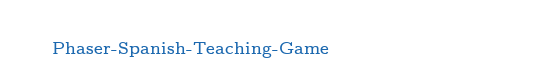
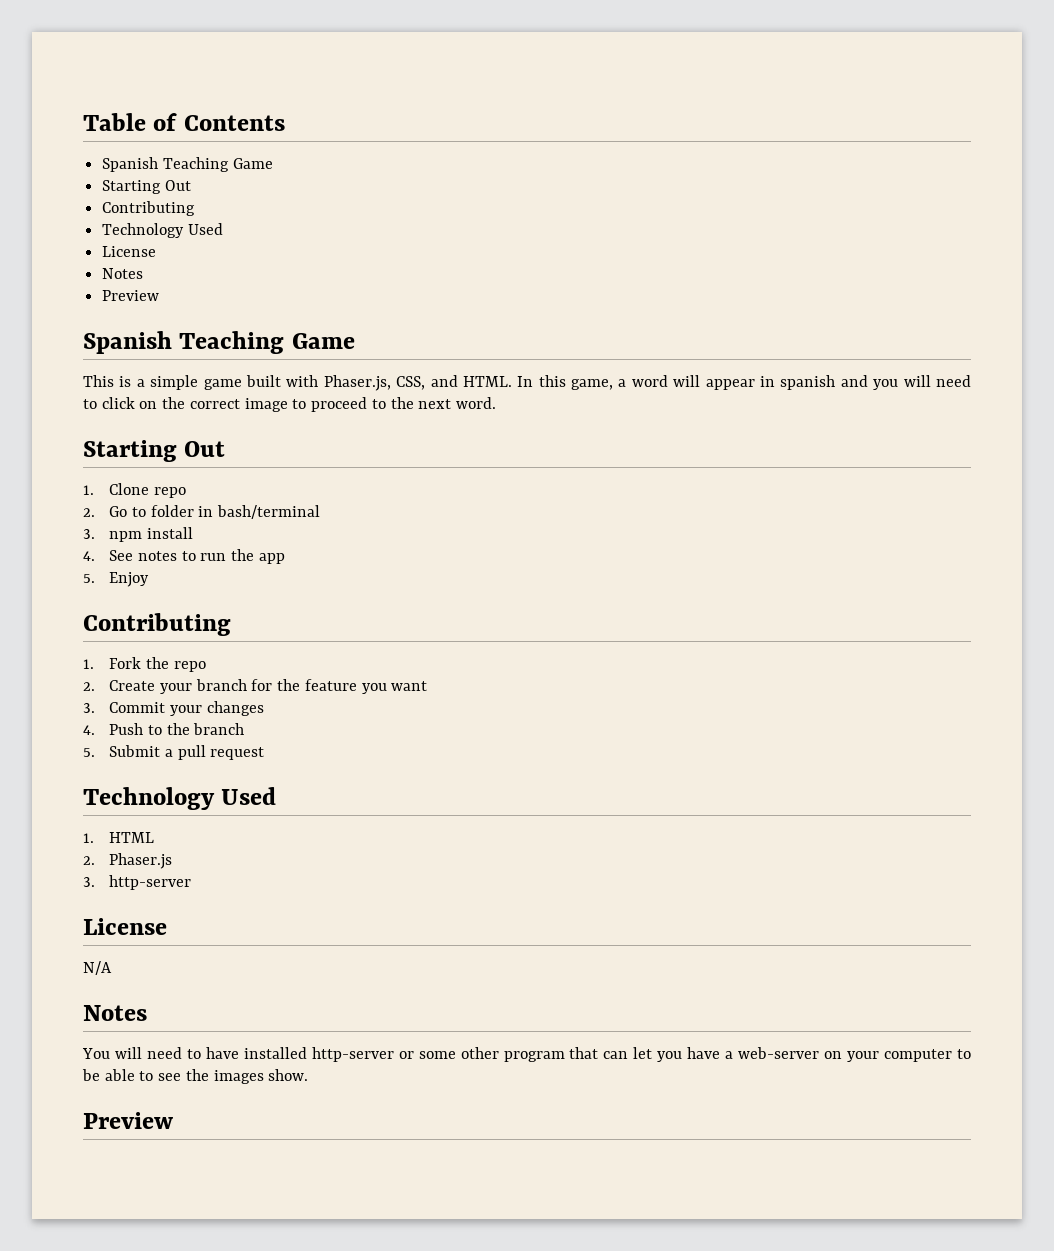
[52,42,329,58] Phaser-Spanish-Teaching-Game -> [83,113,285,131] [102,157,273,172] [102,180,191,194] [102,201,196,216] [102,223,223,238] [102,246,157,257] [102,268,144,279] [102,290,160,301] [83,331,355,354] [83,375,972,391] [83,397,496,412] [83,440,226,462] [83,483,186,498] [83,505,321,519] [83,527,193,542] [83,549,285,564] [83,572,150,587] [83,613,231,636] [83,657,206,672] [83,679,428,694] [83,701,264,716] [83,723,245,735] [83,745,265,760] [83,787,277,810] [83,832,155,843] [83,853,173,869] [83,875,192,890] [83,918,167,935] [83,961,112,975] [83,1005,147,1021] [82,1047,972,1062] [82,1069,309,1084] [83,1112,173,1129] Table of Contents // Spanish Teaching Game // Starting Out // Contributing // Technology Used // License // Notes // Preview // Spanish Teaching Game // This is a simple game built with Phaser.js, CSS, and HTML. In this game, a word will appear in spanish and you will need to click on the correct image to proceed to the next word. // Starting Out // 1. Clone repo // 2. Go to folder in bash/terminal // 3. npm install // 4. See notes to run the app // 5. Enjoy // Contributing // 1. Fork the repo // 2. Create your branch for the feature you want // 3. Commit your changes // 4. Push to the branch // 5. Submit a pull request // Technology Used // 1. HTML // 2. Phaser.js // 3. http-server // License // N/A // Notes // You will need to have installed http-server or some other program that can let you have a web-server on your computer to be able to see the images show. // Preview

